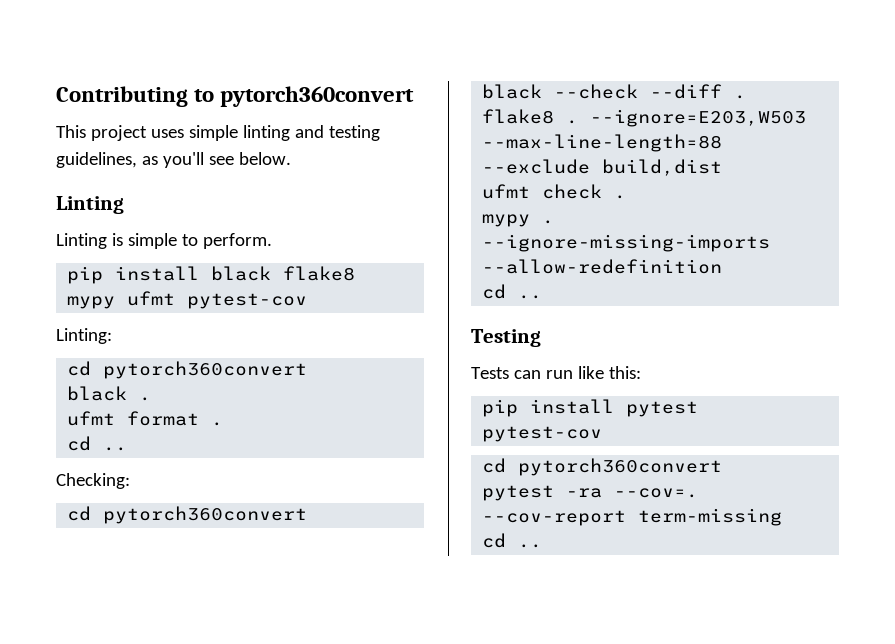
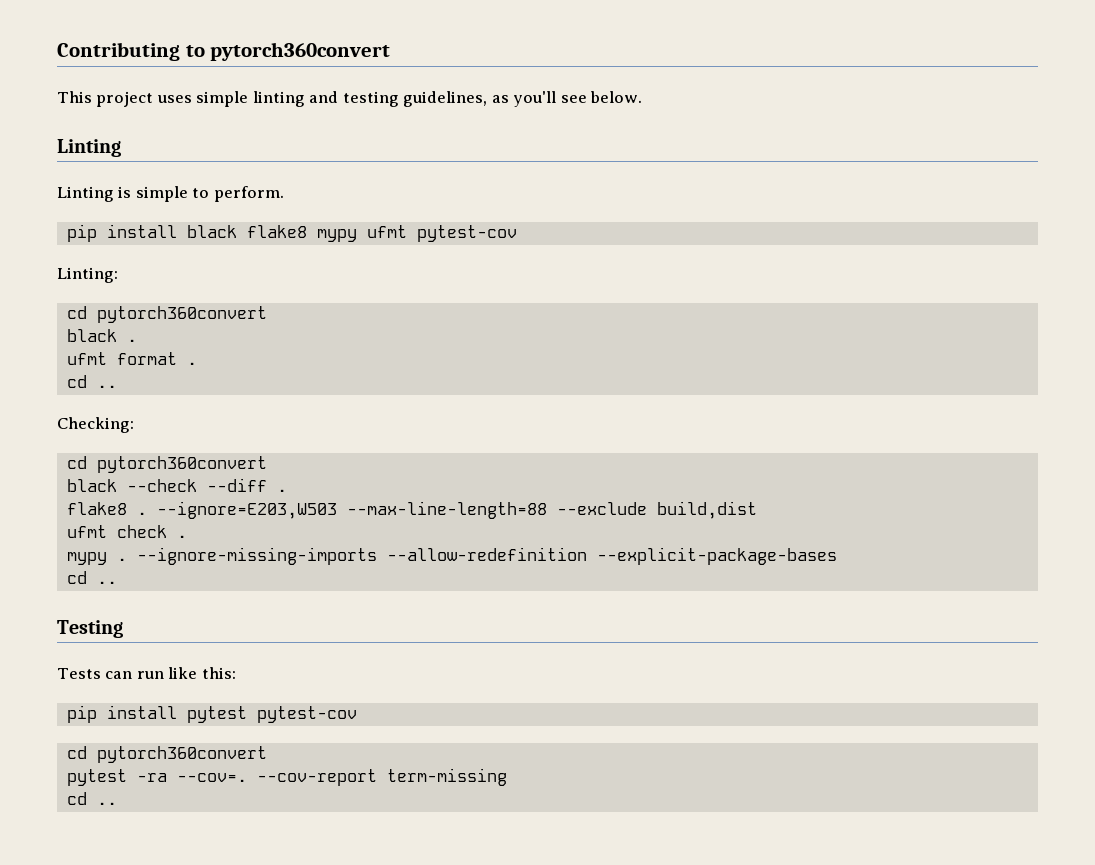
(723, 266) none -> [596,547,837,565] --explicit-package-bases

